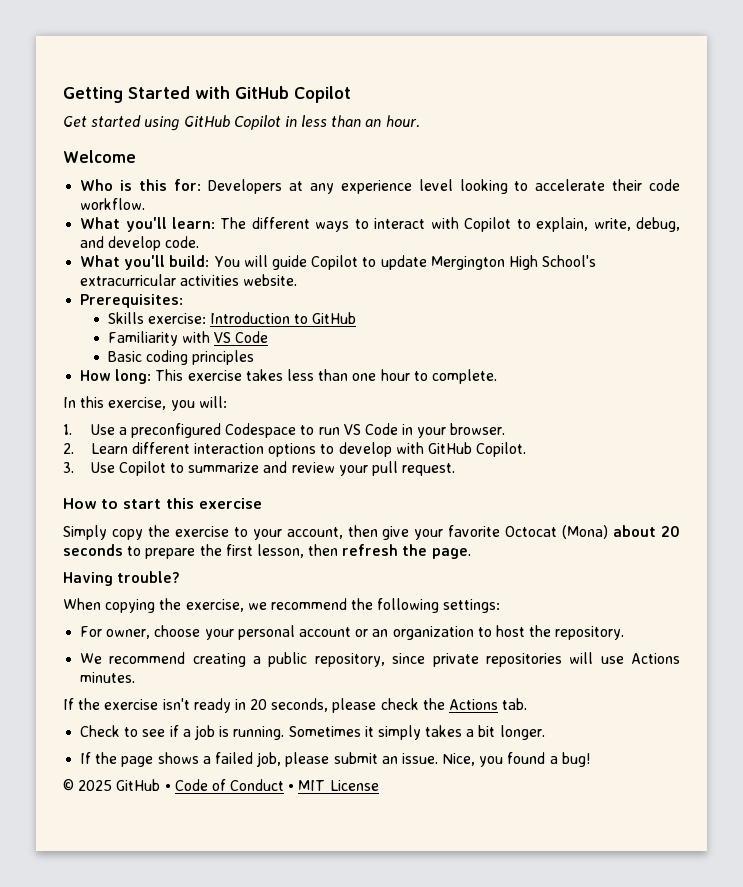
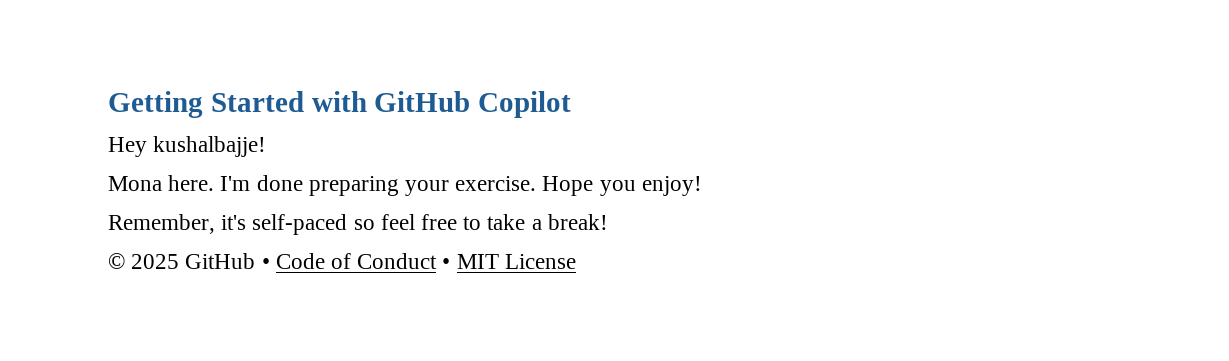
[63,115,420,131] [63,150,136,163] [80,179,681,194] [80,198,146,210] [80,217,681,232] [80,236,200,251] [80,255,597,270] [80,274,298,286] [80,294,184,308] [107,312,357,324] [107,331,269,346] [107,350,254,365] [80,369,497,384] [63,396,227,411] [63,423,506,438] [63,442,527,457] [63,461,456,476] [63,498,262,509] [63,525,681,540] [63,544,471,559] [63,571,181,586] [63,598,501,613] [80,625,625,640] [80,652,681,667] [80,672,136,683] [63,698,528,713] [80,725,545,740] [80,752,590,767] Get started using GitHub Copilot in less than an hour. // Welcome // Who is this for: Developers at any experience level looking to accelerate their code workflow. // What you'll learn: The different ways to interact with Copilot to explain, write, debug, and develop code. // What you'll build: You will guide Copilot to update Mergington High School's extracurricular activities website. // Prerequisites: // Skills exercise: Introduction to GitHub // Familiarity with VS Code // Basic coding principles // How long: This exercise takes less than one hour to complete. // In this exercise, you will: // 1. Use a preconfigured Codespace to run VS Code in your browser. // 2. Learn different interaction options to develop with GitHub Copilot. // 3. Use Copilot to summarize and review your pull request. // How to start this exercise // Simply copy the exercise to your account, then give your favorite Octocat (Mona) about 20 seconds to prepare the first lesson, then refresh the page. // Having trouble? // When copying the exercise, we recommend the following settings: // For owner, choose your personal account or an organization to host the repository. // We recommend creating a public repository, since private repositories will use Actions minutes. // If the exercise isn't ready in 20 seconds, please check the Actions tab. // Check to see if a job is running. Sometimes it simply takes a bit longer. // If the page shows a failed job, please submit an issue. Nice, you found a bug! -> [108,136,267,157] [108,175,702,196] [108,214,608,235] Hey kushalbajje! // Mona here. I'm done preparing your exercise. Hope you enjoy! // Remember, it's self-paced so feel free to take a break!

